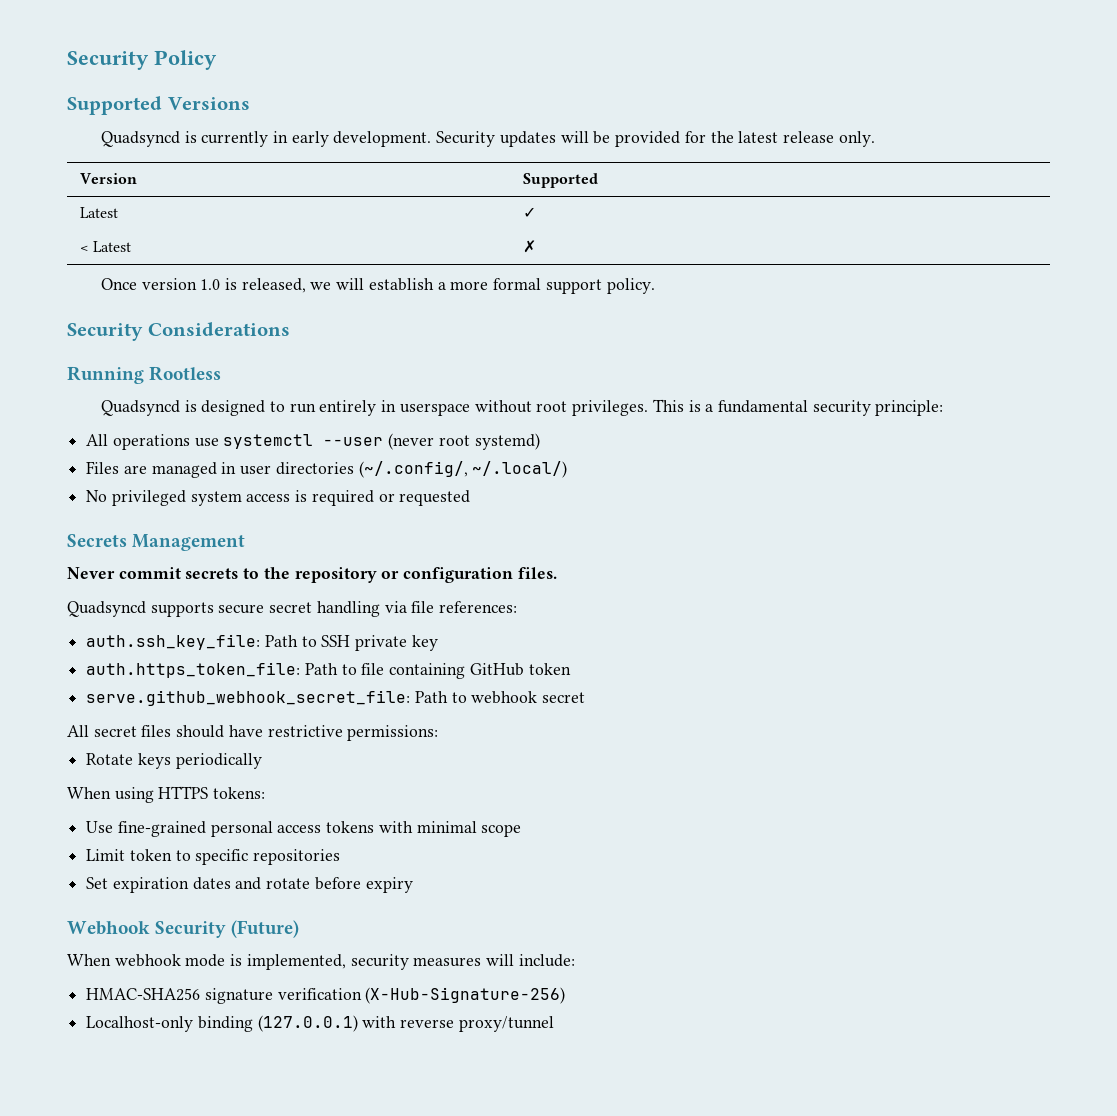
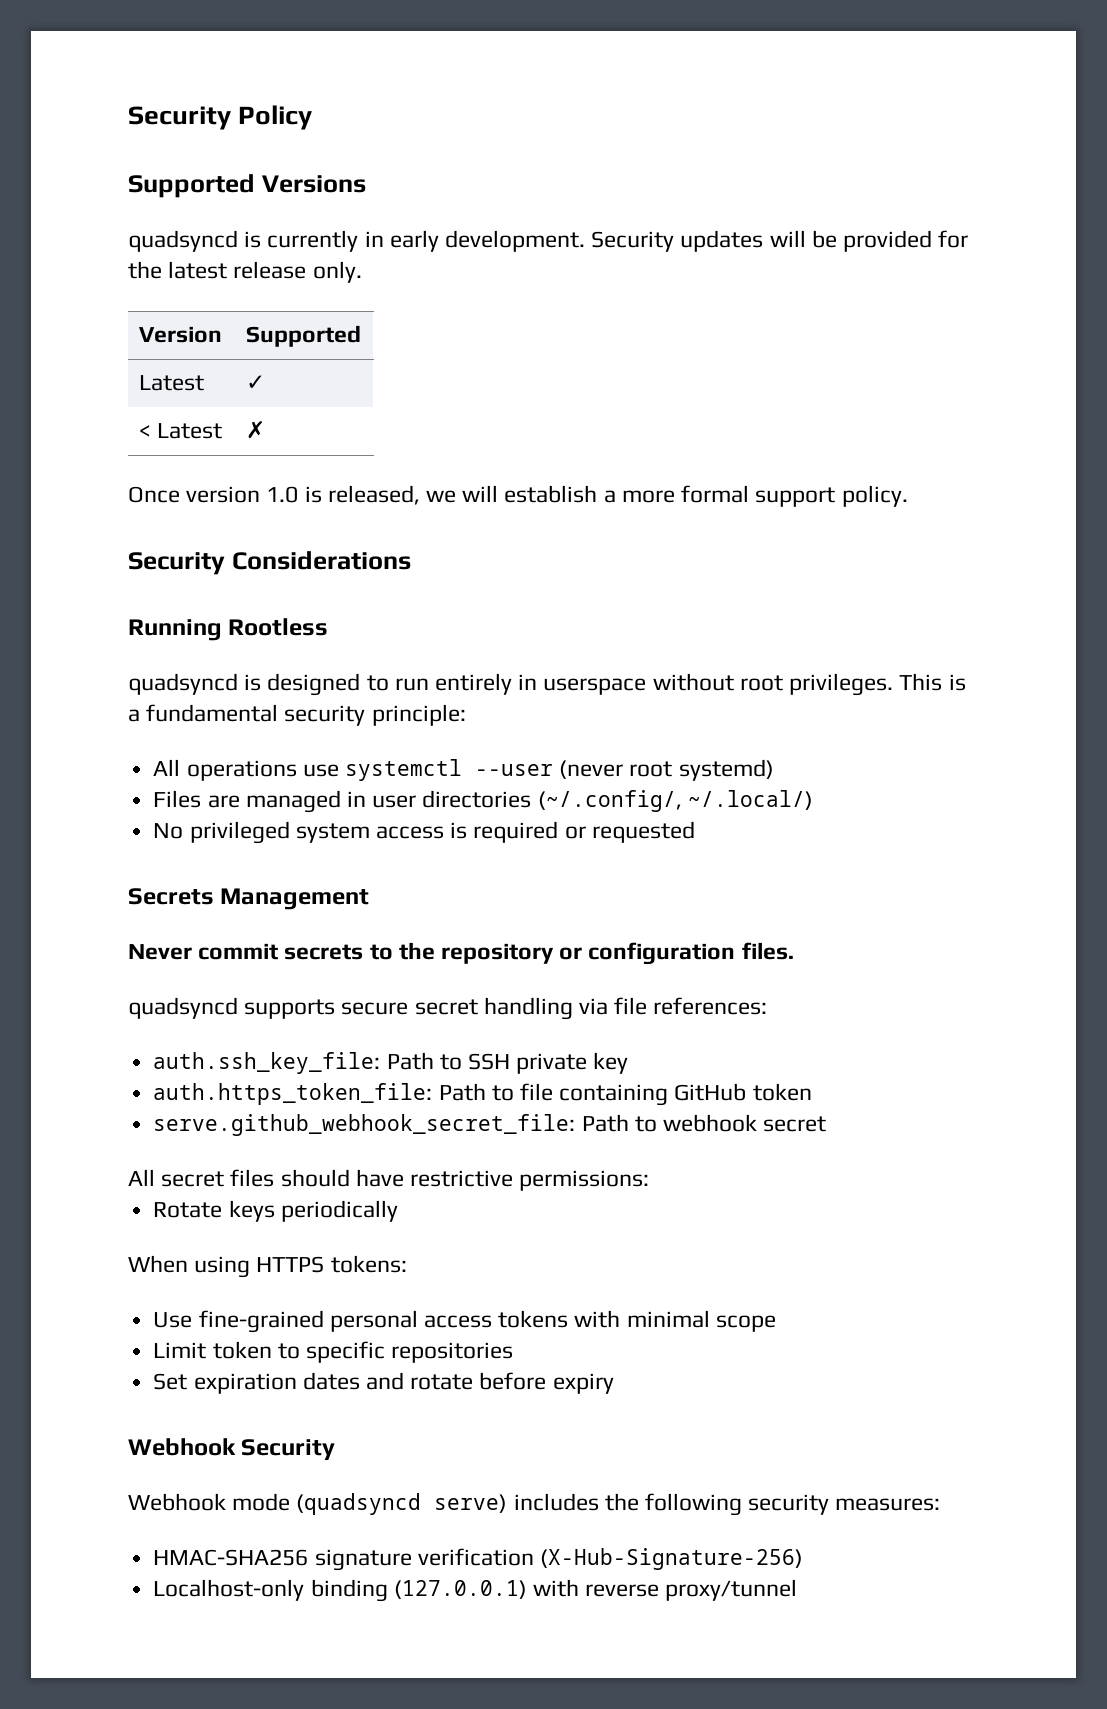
[100,131,180,147] Quadsyncd -> [128,230,238,252] quadsyncd
[100,400,180,416] Quadsyncd -> [128,673,238,695] quadsyncd
[67,601,146,617] Quadsyncd -> [128,997,238,1019] quadsyncd
[231,920,300,938] [67,954,575,970] (Future) // When webhook mode is implemented, security measures will include: -> [128,1493,941,1516] // Webhook mode (quadsyncd serve) includes the following security measures:

